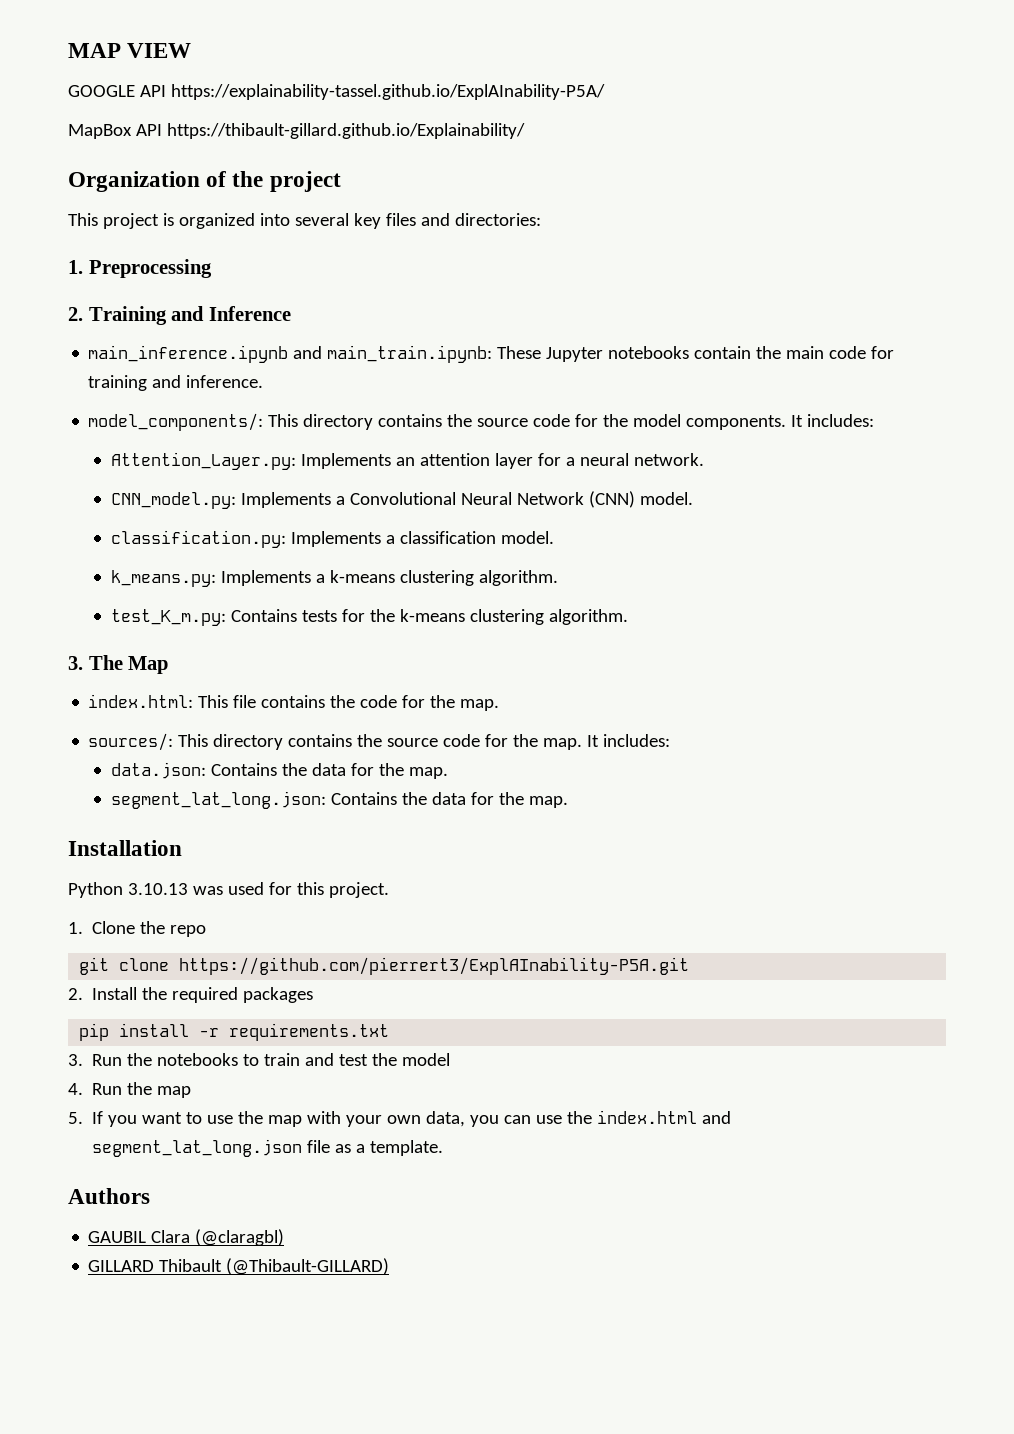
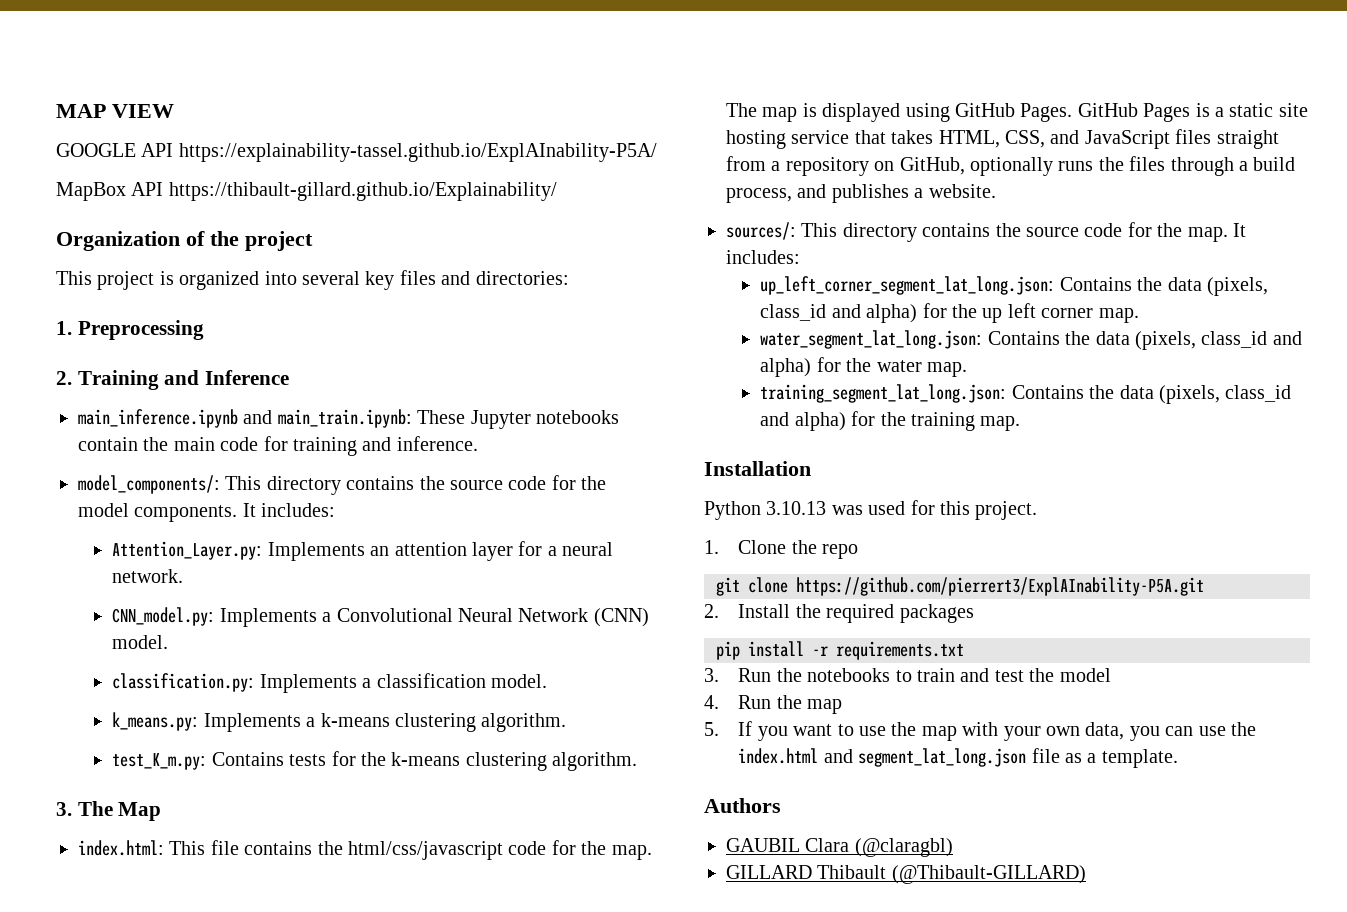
[360,695,500,711] code for the map. -> [348,840,652,860] [726,103,1308,122] [726,129,1279,149] [726,156,1296,176] [726,184,996,203] html/css/javascript code for the map. The map is displayed using GitHub Pages. GitHub Pages is a static site hosting service that takes HTML, CSS, and JavaScript files straight from a repository on GitHub, optionally runs the files through a build process, and publishes a website.
[110,762,448,779] [110,791,524,809] data.json: Contains the data for the map. // segment_lat_long.json: Contains the data for the -> [760,276,1269,296] [760,303,1139,323] [760,330,1302,350] [760,357,968,377] [760,384,1292,404] [760,411,976,431] up_left_corner_segment_lat_long.json: Contains the data (pixels, class_id and alpha) for the up left corner map. // water_segment_lat_long.json: Contains the data (pixels, class_id and alpha) for the water map. // training_segment_lat_long.json: Contains the data (pixels, class_id and alpha) for the training

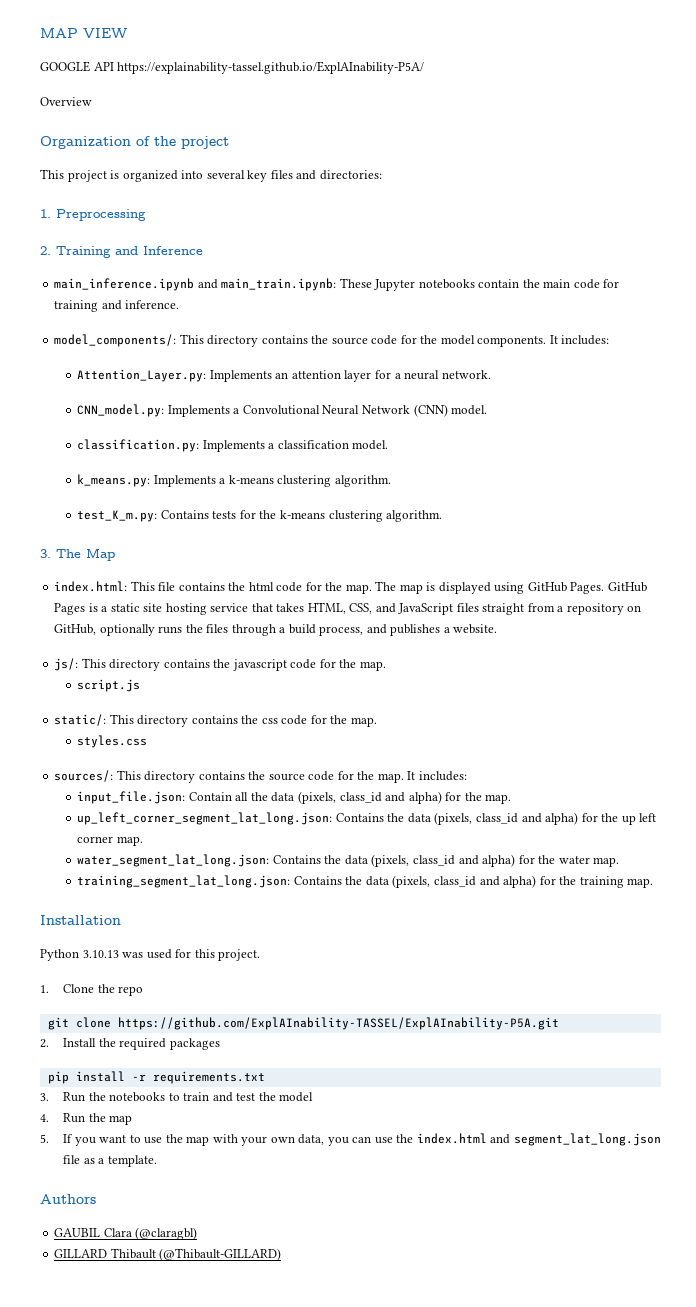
[56,182,557,201] MapBox API https://thibault-gillard.github.io/Explainability/ -> [40,97,92,106] Overview
[348,841,503,860] html/css/javascript -> [248,582,274,591] html
(996, 191) none -> [54,658,386,671] [77,679,141,692] [54,714,377,727] [77,735,148,748] // js/: This directory contains the javascript code for the map. // script.js // static/: This directory contains the css code for the map. // styles.css
(800, 257) none -> [77,791,512,804] // input_file.json: Contain all the data (pixels, class_id and alpha) for the map.
[796,577,1204,596] https://github.com/pierrert3/ExplAInability-P5A.git -> [117,1017,559,1030] https://github.com/ExplAInability-TASSEL/ExplAInability-P5A.git

